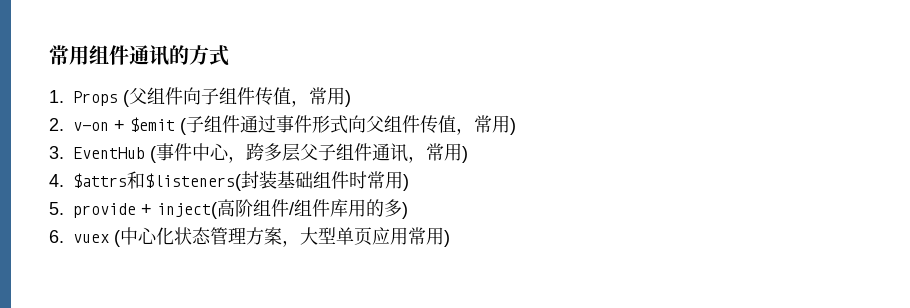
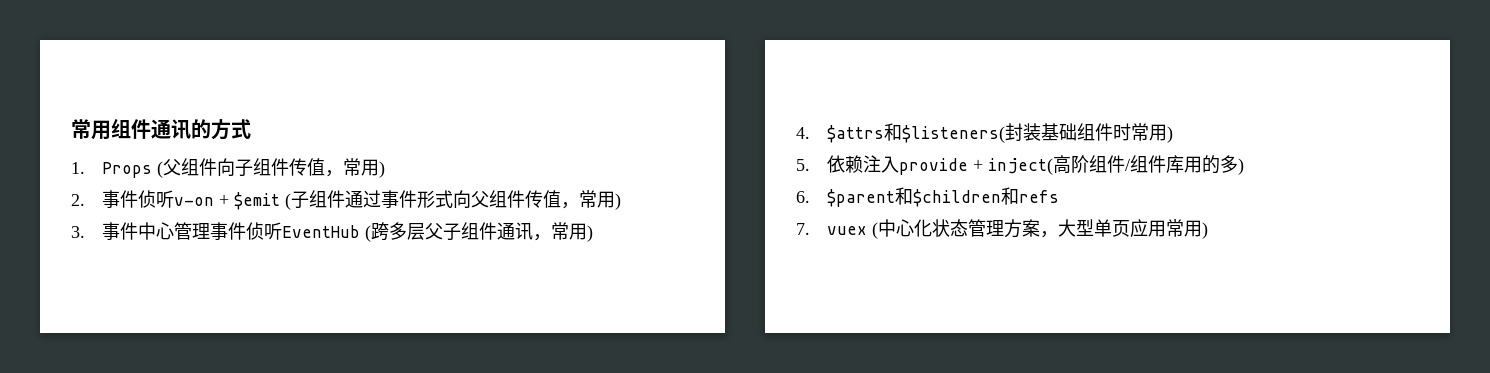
(64, 124) none -> [101,190,174,208] 事件侦听
[73,143,246,163] EventHub (事件中心， -> [101,222,371,242] 事件中心管理事件侦听EventHub (
(64, 208) none -> [826,155,899,173] 依赖注入
(64, 236) none -> [826,187,1059,207] [796,223,810,235] $parent和$children和refs // 7.

